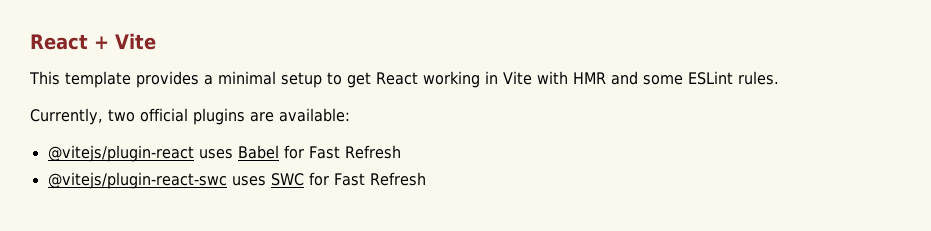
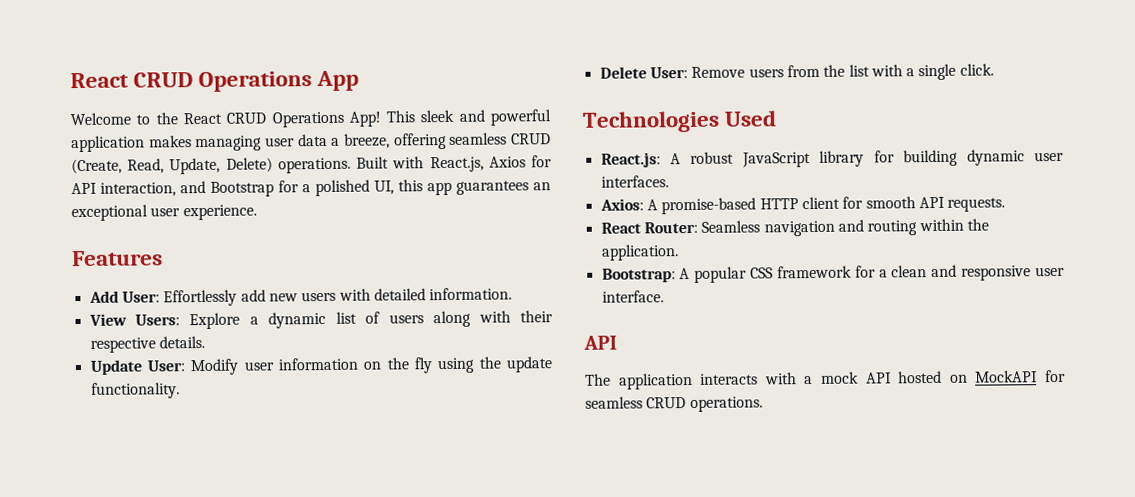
[30,33,156,50] [29,71,779,88] [30,108,350,125] [47,145,401,162] [47,172,426,189] React + Vite // This template provides a minimal setup to get React working in Vite with HMR and some ESLint rules. // Currently, two official plugins are available: // @vitejs/plugin-react uses Babel for Fast Refresh // @vitejs/plugin-react-swc uses SWC for Fast Refresh -> [70,70,360,93] [70,109,551,128] [71,132,551,153] [71,155,552,175] [71,179,551,197] [71,204,257,222] [72,250,163,267] [88,287,513,307] [88,310,553,330] [89,335,205,353] [89,356,553,376] [90,382,180,399] [599,63,994,81] [582,110,778,133] [600,149,1064,168] [600,175,669,188] [599,196,1006,215] [600,218,989,237] [600,244,679,261] [601,264,1065,283] [601,290,664,303] [583,335,617,350] [585,369,1066,390] [585,396,763,413] React CRUD Operations App // Welcome to the React CRUD Operations App! This sleek and powerful application makes managing user data a breeze, offering seamless CRUD (Create, Read, Update, Delete) operations. Built with React.js, Axios for API interaction, and Bootstrap for a polished UI, this app guarantees an exceptional user experience. // Features // Add User: Effortlessly add new users with detailed information. // View Users: Explore a dynamic list of users along with their respective details. // Update User: Modify user information on the fly using the update functionality. // Delete User: Remove users from the list with a single click. // Technologies Used // React.js: A robust JavaScript library for building dynamic user interfaces. // Axios: A promise-based HTTP client for smooth API requests. // React Router: Seamless navigation and routing within the application. // Bootstrap: A popular CSS framework for a clean and responsive user interface. // API // The application interacts with a mock API hosted on MockAPI for seamless CRUD operations.

